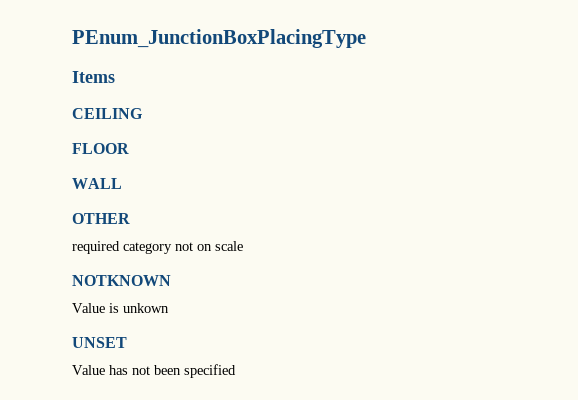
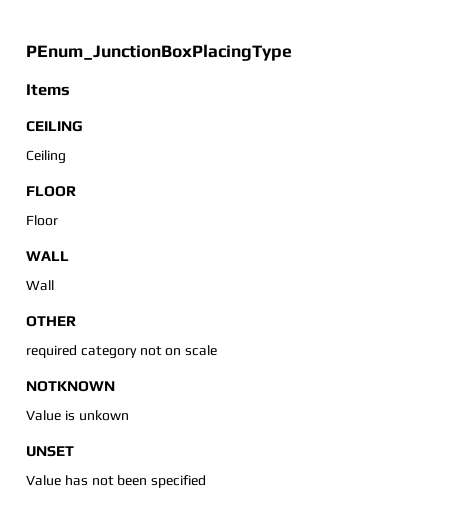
(143, 113) none -> [26,150,66,164] // Ceiling
(129, 148) none -> [26,215,58,226] // Floor
(122, 183) none -> [26,280,54,291] // Wall

